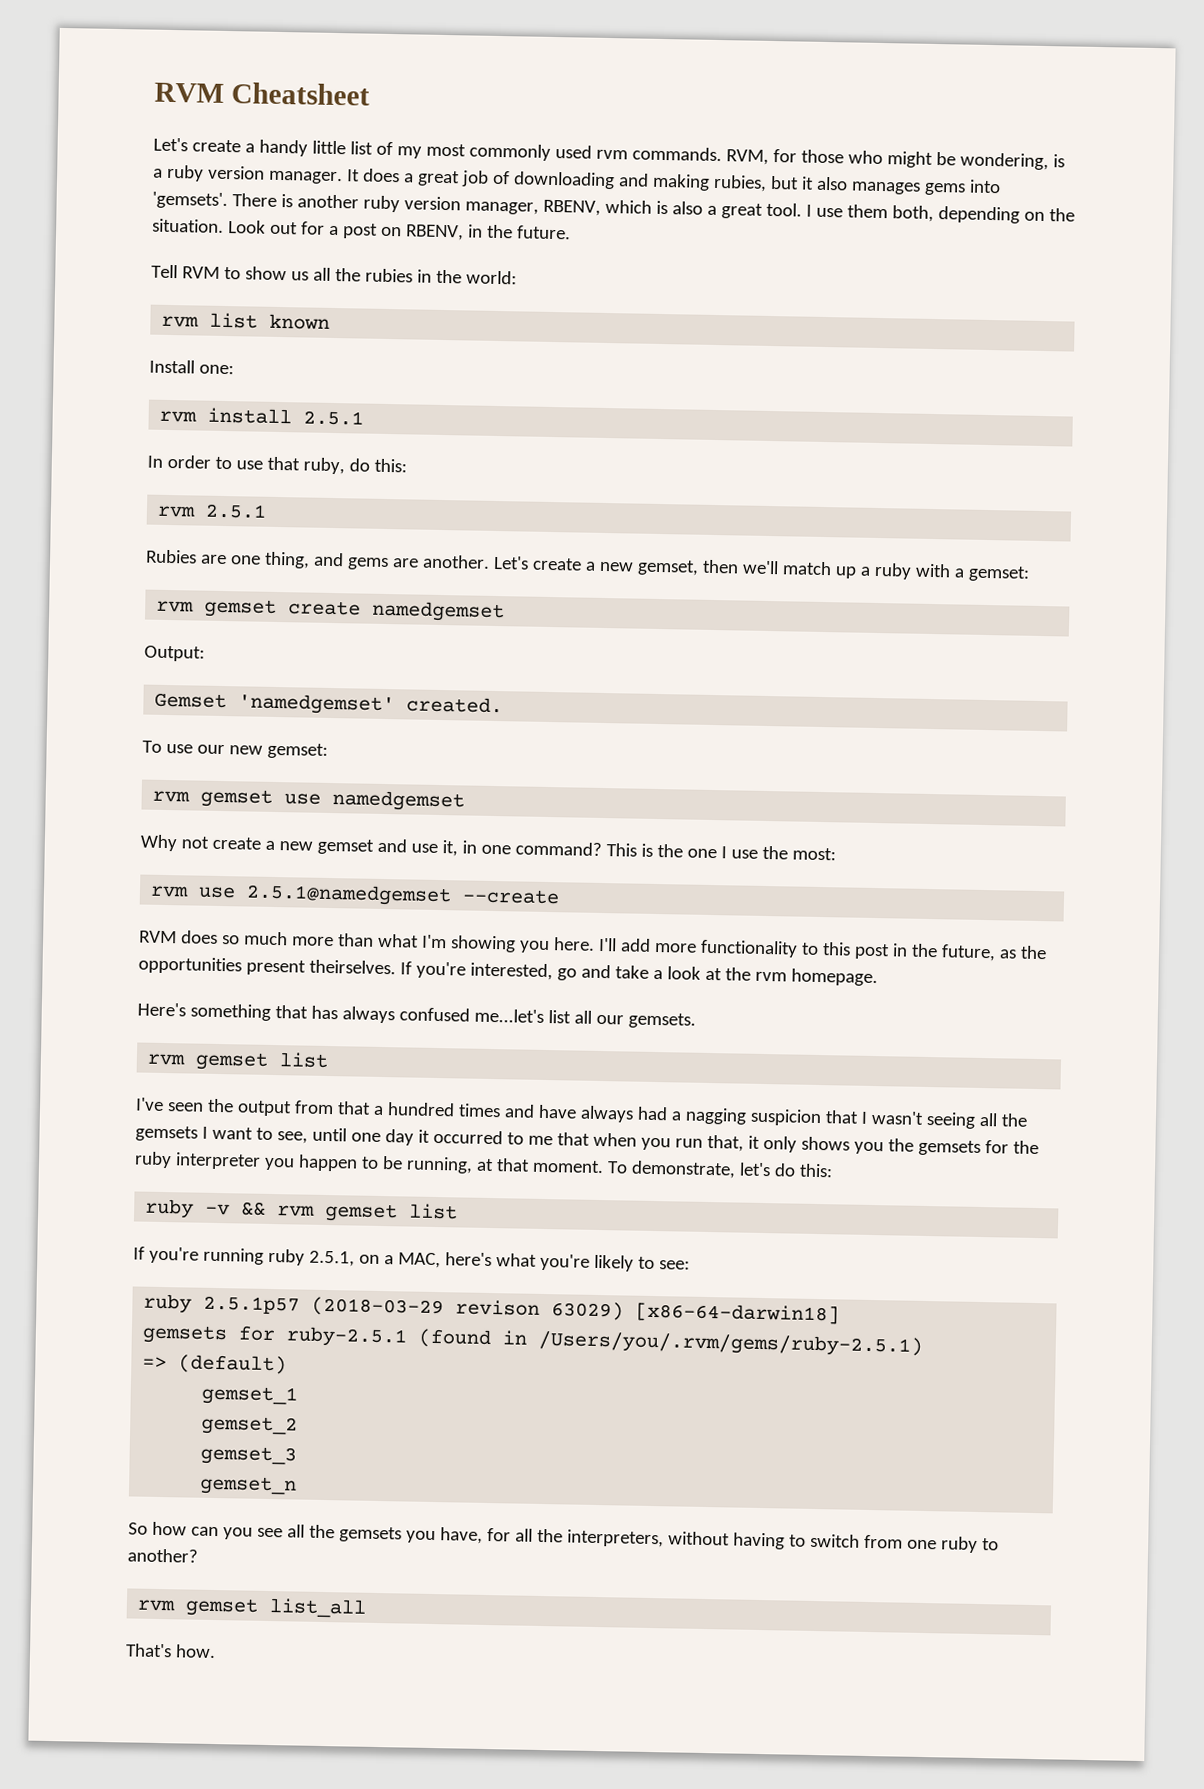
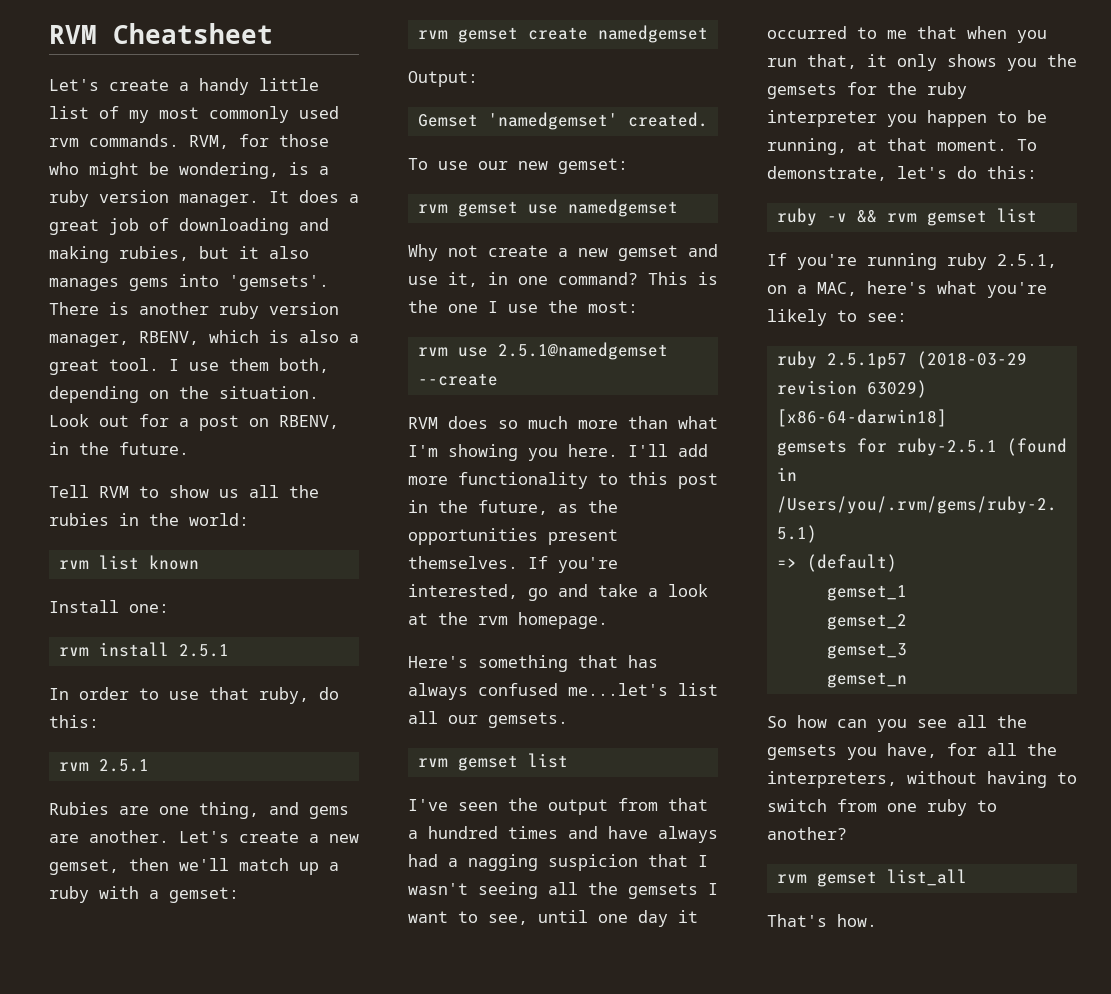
[308,959,396,975] theirselves. -> [408,556,518,569] themselves.
[455,1299,541,1316] revison -> [776,380,857,395] revision

